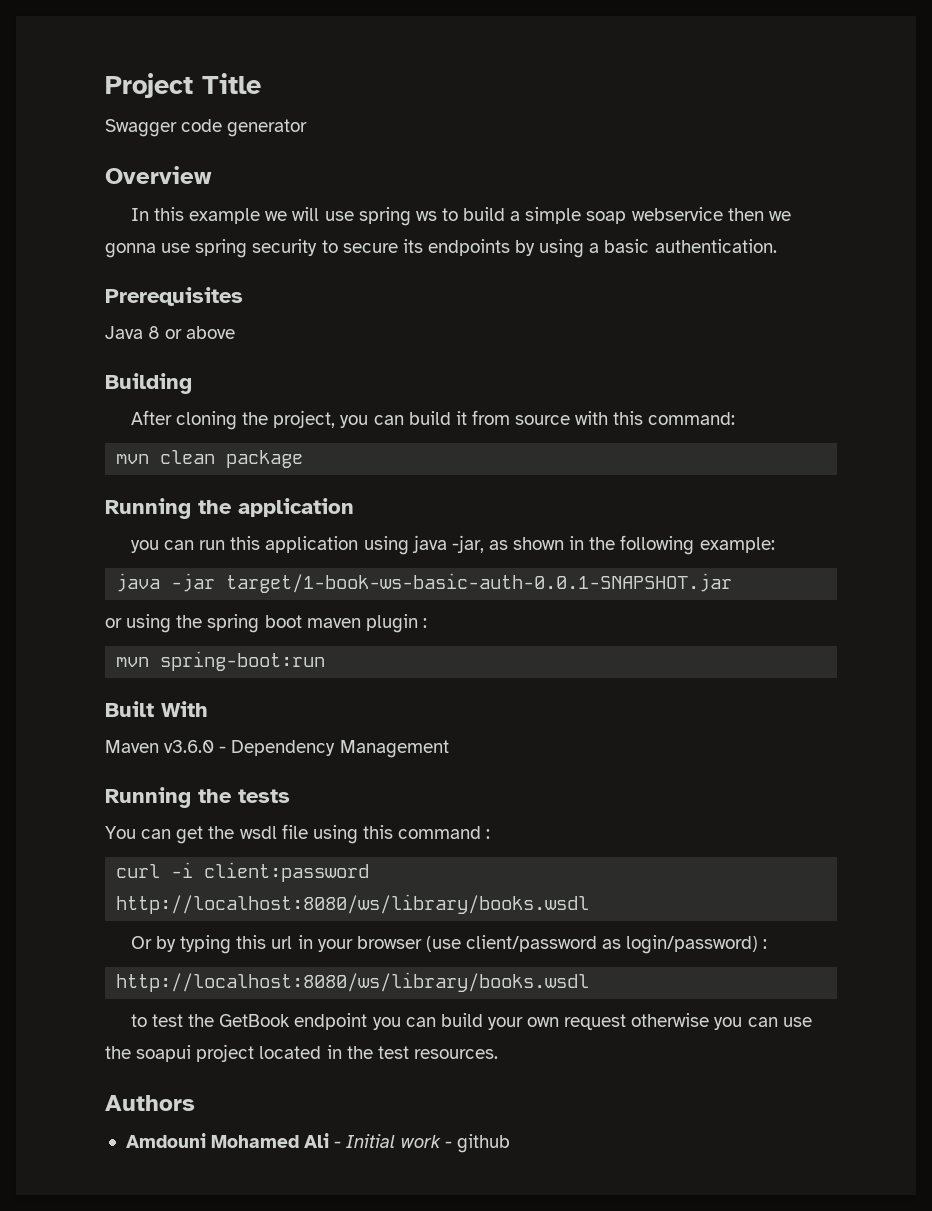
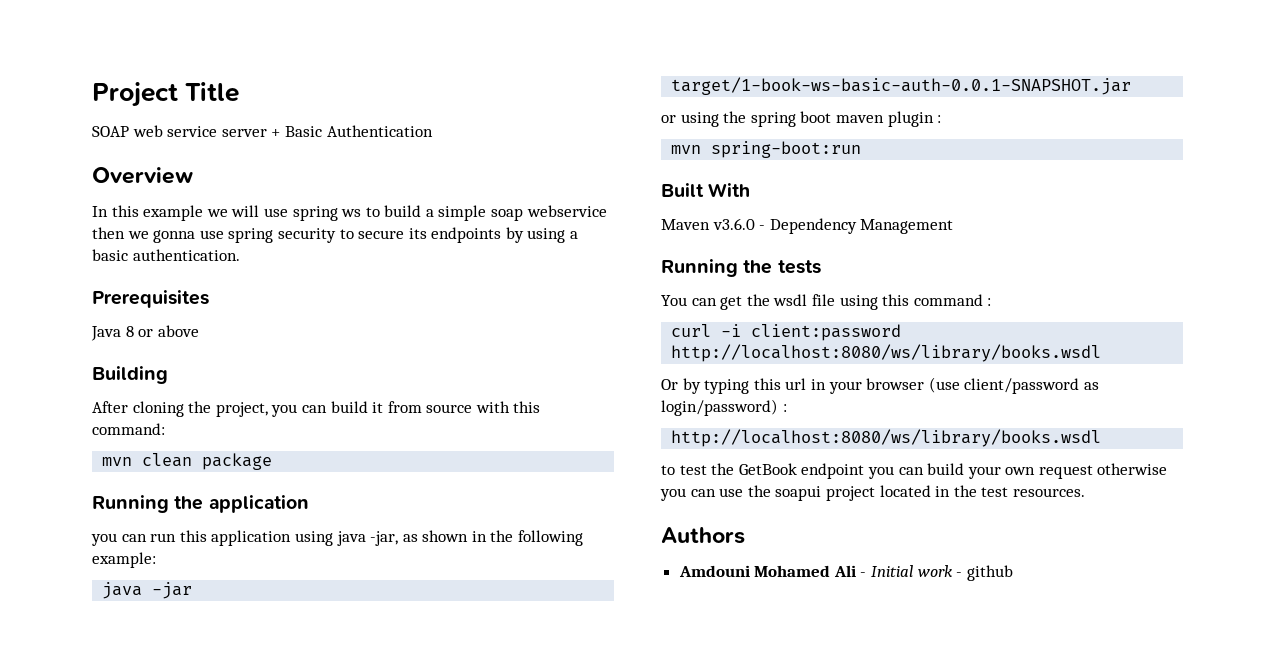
[105,119,308,137] Swagger code generator -> [92,125,433,137] SOAP web service server + Basic Authentication

